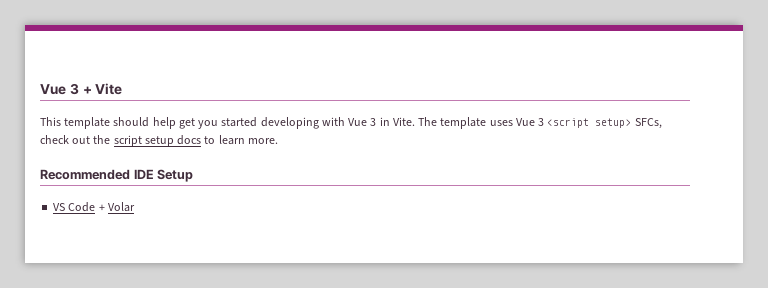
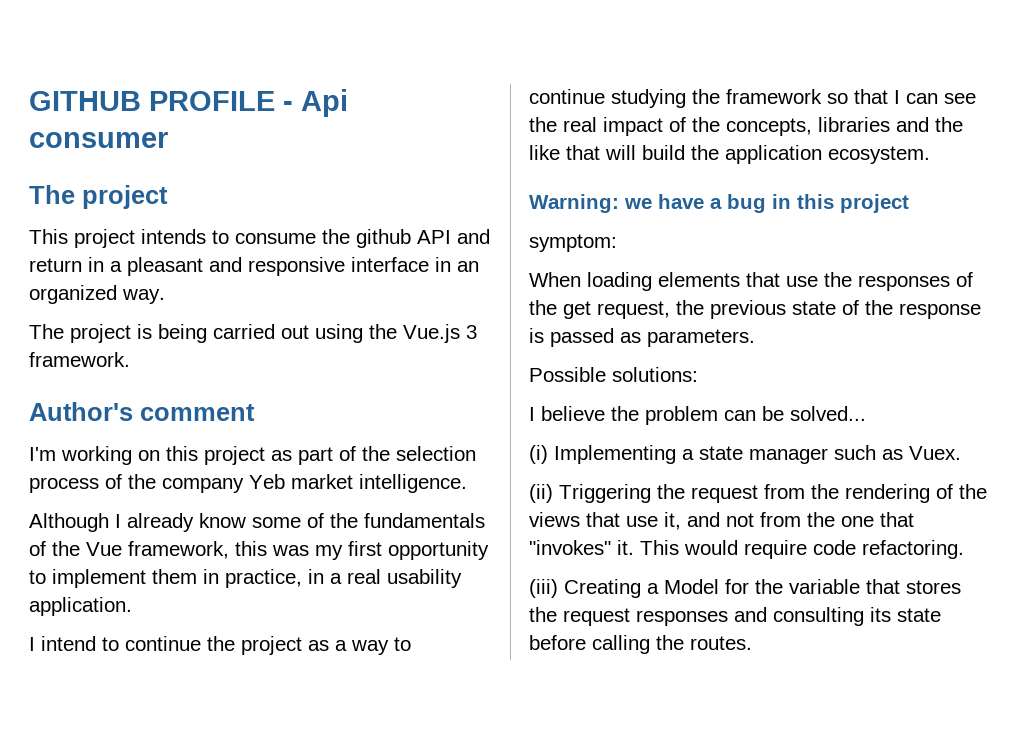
[40,83,123,95] [40,117,662,129] [40,135,278,147] [40,169,194,182] [53,202,135,212] Vue 3 + Vite // This template should help get you started developing with Vue 3 in Vite. The template uses Vue 3 <script setup> SFCs, check out the script setup docs to learn more. // Recommended IDE Setup // VS Code + Volar -> [29,89,348,117] [29,132,168,148] [29,185,168,209] [29,229,490,248] [29,257,479,276] [29,285,165,304] [29,324,477,343] [29,352,130,367] [29,402,255,421] [29,446,476,465] [29,474,467,493] [29,513,485,532] [29,541,489,560] [29,569,462,588] [29,597,132,616] [29,636,411,655] [529,89,976,108] [529,117,963,136] [529,145,930,164] [529,194,909,213] [529,234,617,252] [529,272,973,291] [529,300,981,319] [529,328,755,347] [529,367,698,382] [529,406,866,425] [529,445,961,464] [529,484,987,503] [529,512,914,530] [529,540,964,559] [529,579,961,598] [529,607,941,626] [529,635,752,654] GITHUB PROFILE - Api consumer // The project // This project intends to consume the github API and return in a pleasant and responsive interface in an organized way. // The project is being carried out using the Vue.js 3 framework. // Author's comment // I'm working on this project as part of the selection process of the company Yeb market intelligence. // Although I already know some of the fundamentals of the Vue framework, this was my first opportunity to implement them in practice, in a real usability application. // I intend to continue the project as a way to continue studying the framework so that I can see the real impact of the concepts, libraries and the like that will build the application ecosystem. // Warning: we have a bug in this project // symptom: // When loading elements that use the responses of the get request, the previous state of the response is passed as parameters. // Possible solutions: // I believe the problem can be solved... // (i) Implementing a state manager such as Vuex. // (ii) Triggering the request from the rendering of the views that use it, and not from the one that "invokes" it. This would require code refactoring. // (iii) Creating a Model for the variable that stores the request responses and consulting its state before calling the routes.

